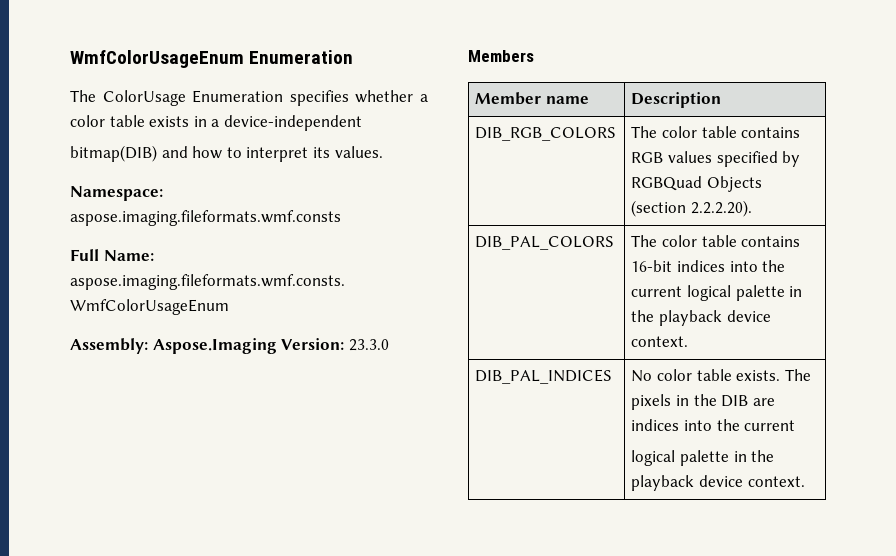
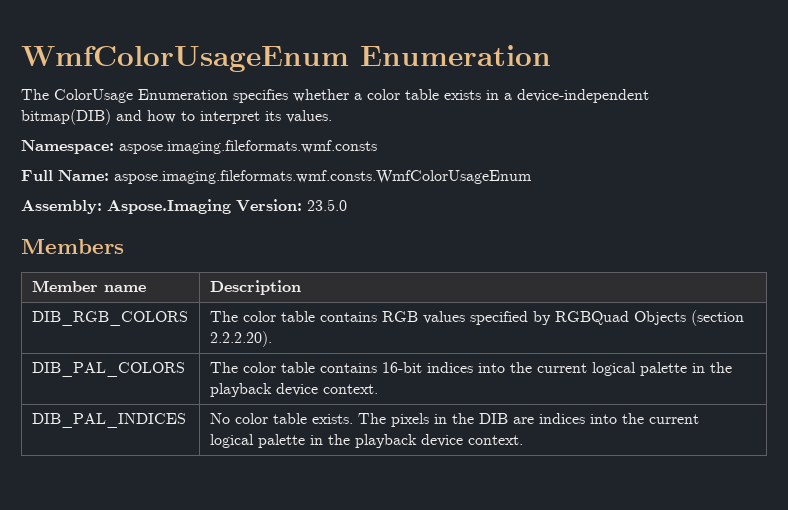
[348,339,389,351] 23.3.0 -> [307,199,347,211] 23.5.0

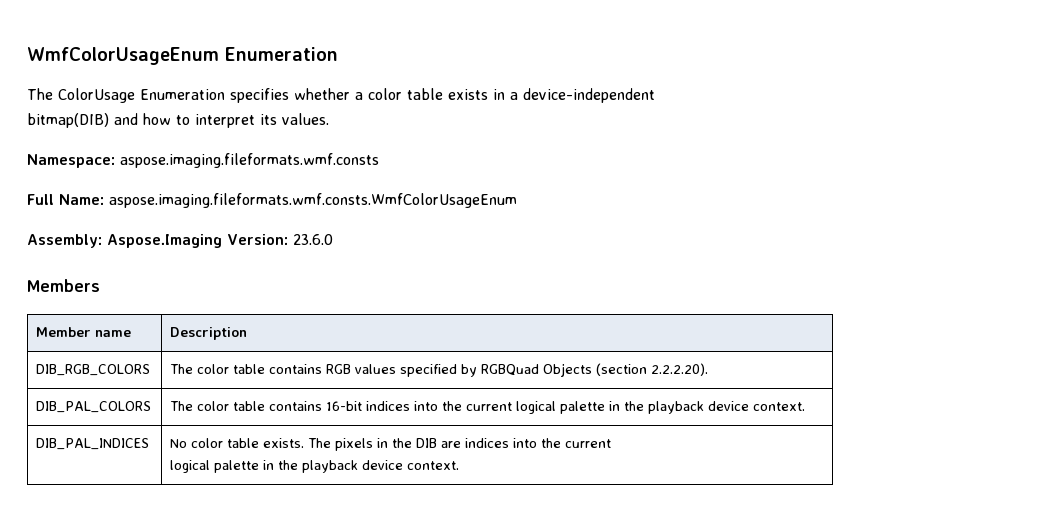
[307,199,347,211] 23.5.0 -> [293,234,333,245] 23.6.0

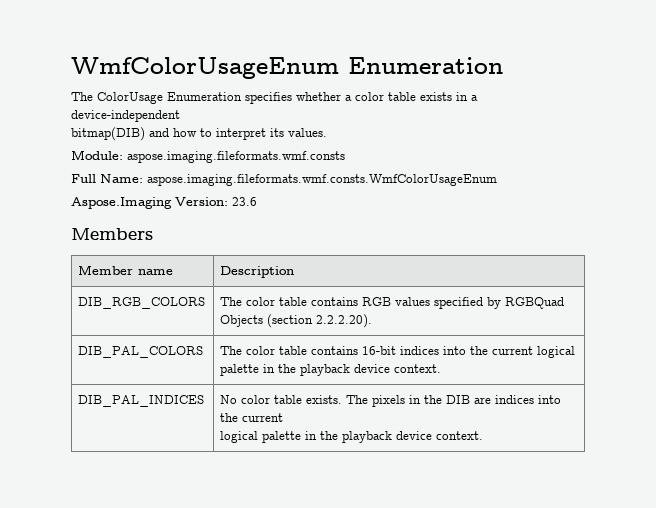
[27,154,115,168] Namespace: -> [71,150,123,160] Module:
[27,234,102,248] Assembly: -> (497, 180) none
[293,234,333,245] 23.6.0 -> [232,197,257,206] 23.6

